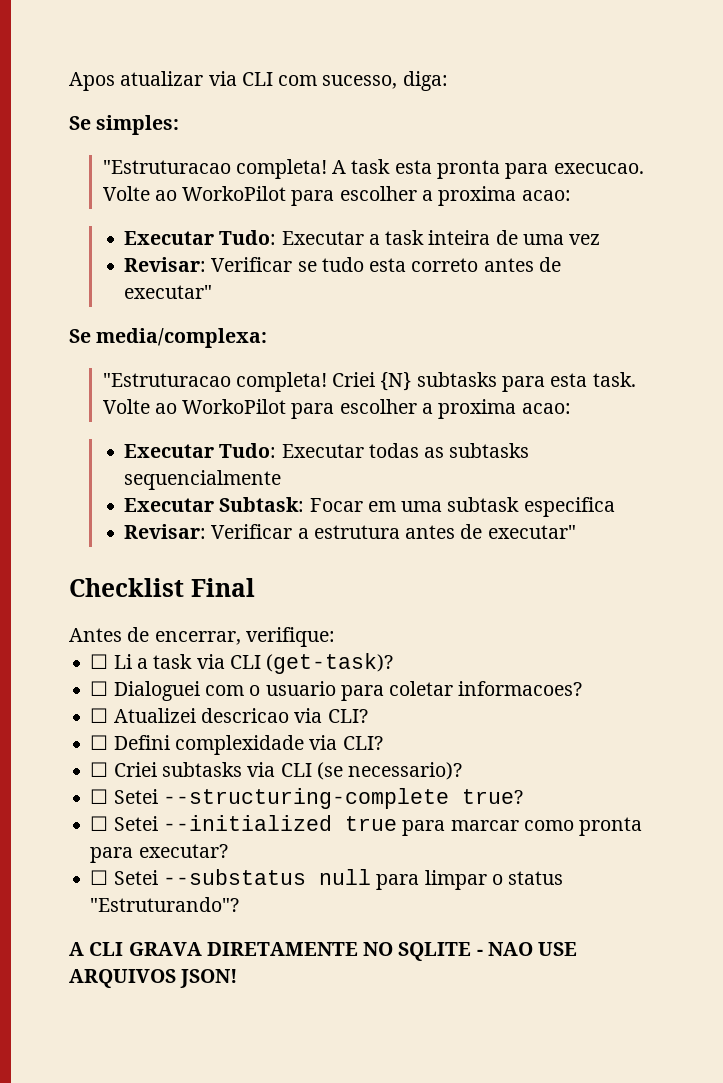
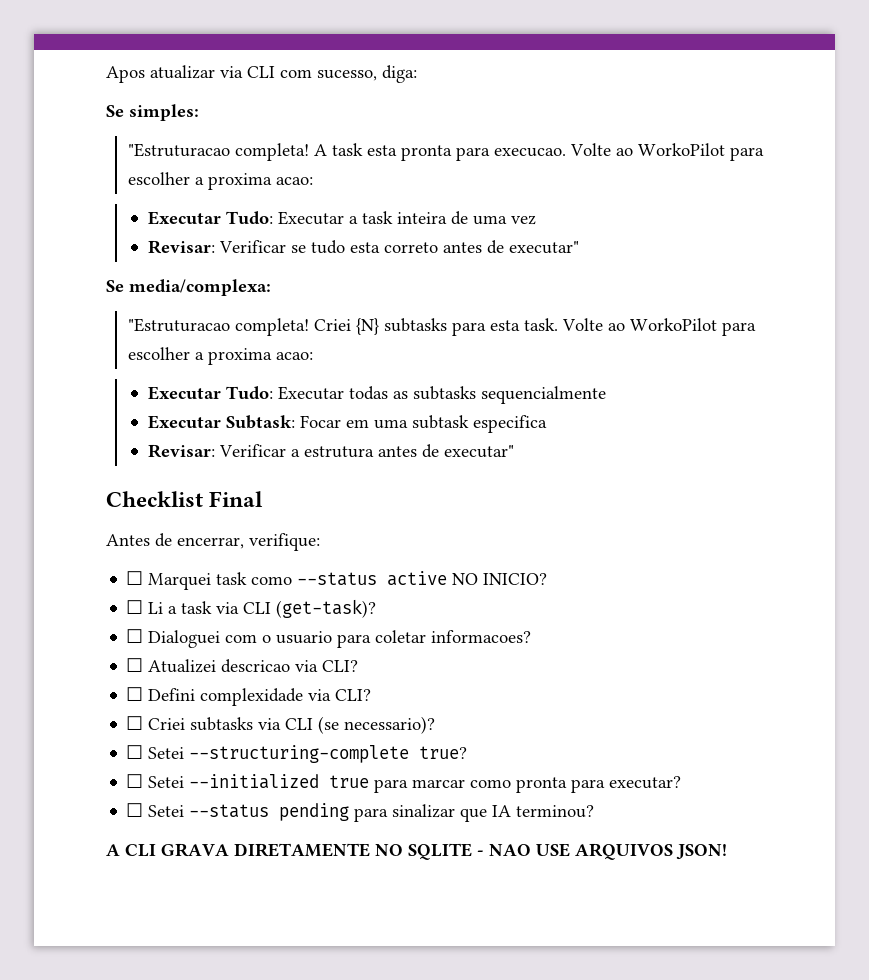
(335, 637) none -> [126,571,548,590] // ☐ Marquei task como --status active NO INICIO?
[162,869,564,890] [90,897,240,912] --substatus null para limpar o status "Estruturando"? -> [189,803,595,822] --status pending para sinalizar que IA terminou?

